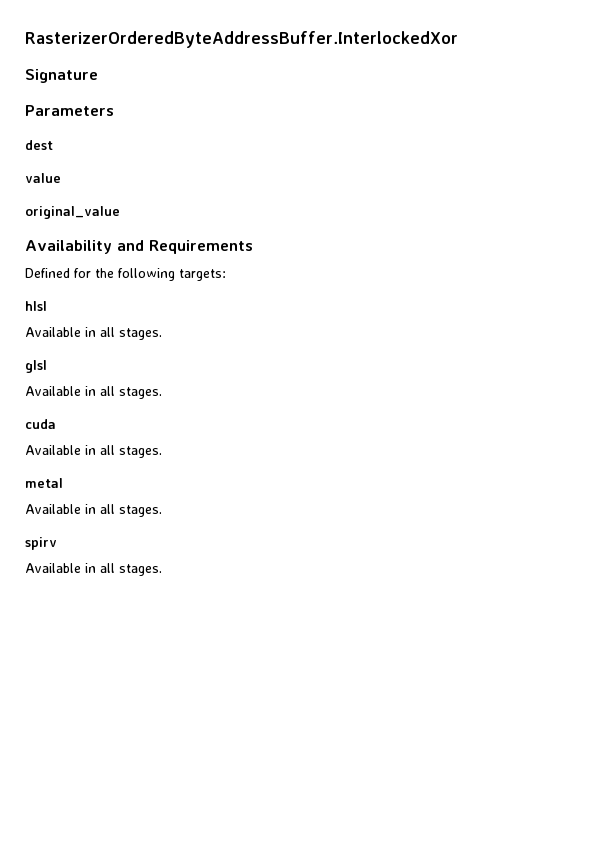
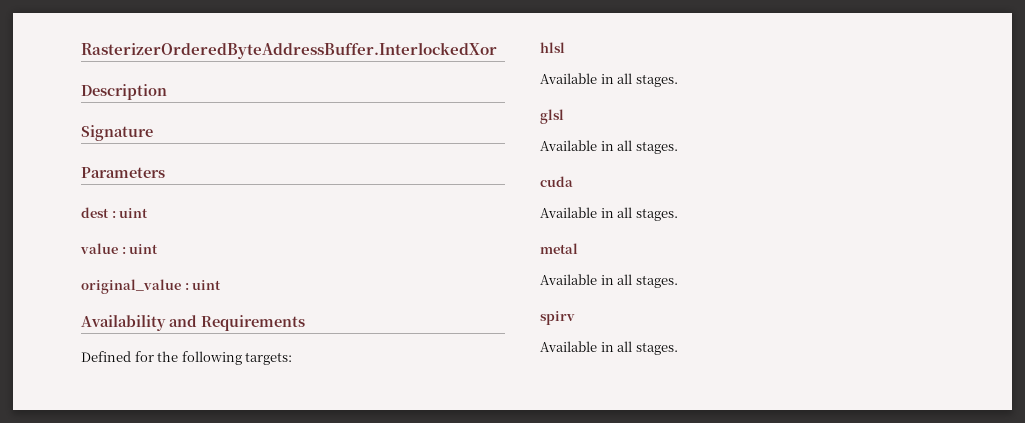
(458, 39) none -> [81,84,167,100] // Description
(53, 145) none -> [111,208,149,218] : uint
(61, 178) none -> [121,244,159,254] : uint
(120, 212) none -> [184,280,222,290] : uint

